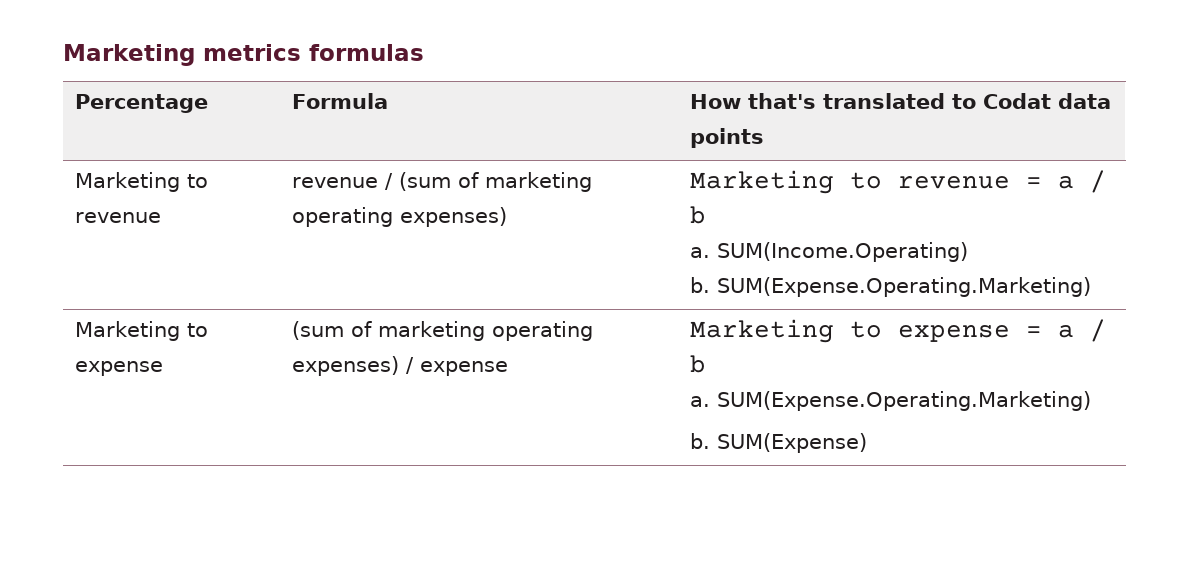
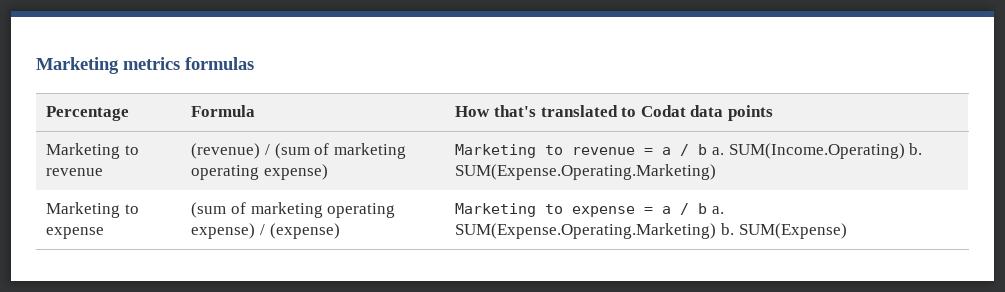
[292,177,379,188] revenue -> [191,143,261,159] (revenue)
[400,207,508,227] expenses) -> [263,164,328,180] expense)
(707, 215) // -> (708, 149) none
(969, 252) // -> (905, 151) none
[292,356,509,376] expenses) / expense -> [191,223,340,239] expense) / (expense)
(707, 364) // -> (708, 208) none
(1092, 401) // -> (717, 231) none

